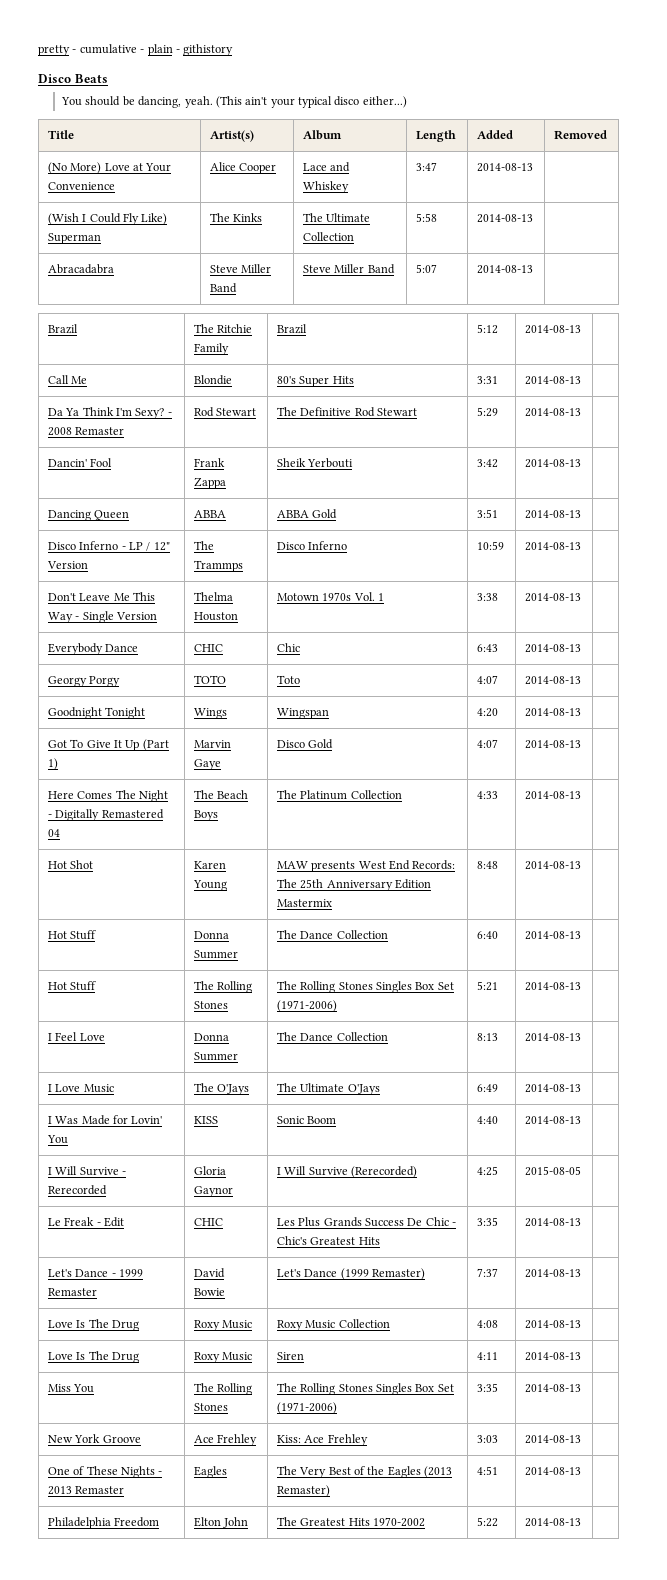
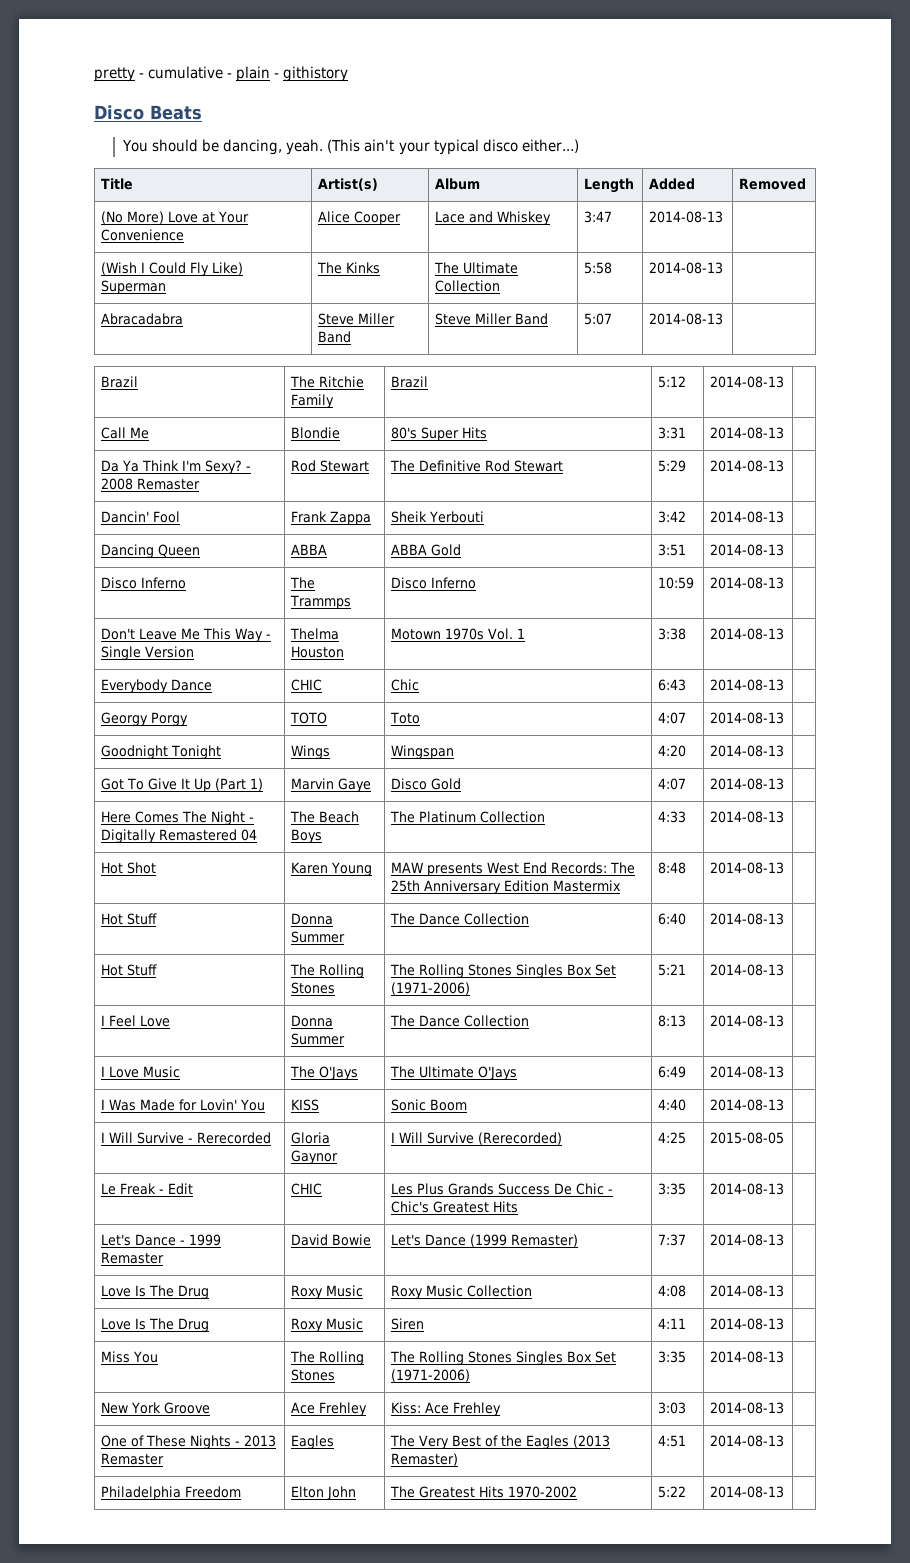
[121,542,170,551] [46,561,88,569] - LP / 12" Version -> (187, 583) none

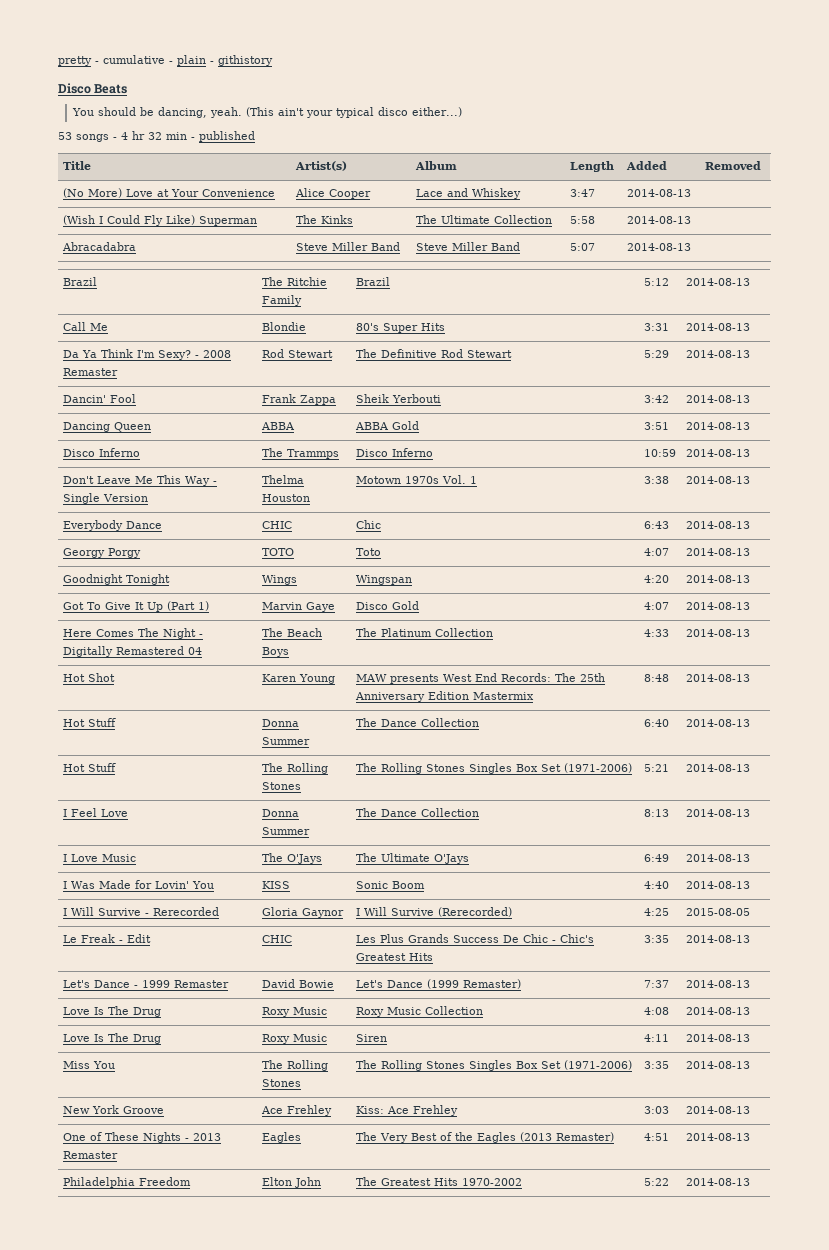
(579, 146) none -> [58,131,255,142] // 53 songs - 4 hr 32 min - published

